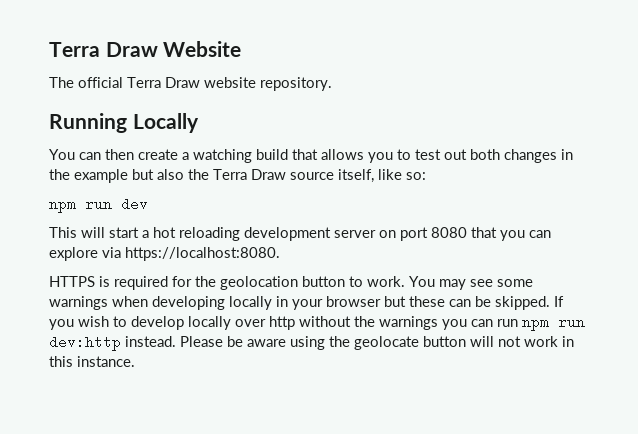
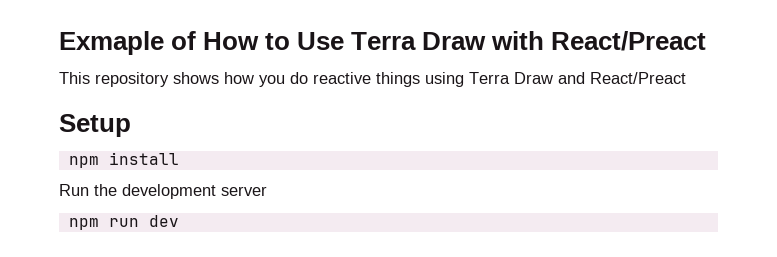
[49,41,242,57] [49,77,332,91] [49,113,199,133] [49,149,573,163] [49,169,426,183] [49,197,148,213] [49,227,551,241] [49,247,280,261] [49,276,533,290] [49,296,564,310] [49,316,585,331] [49,335,574,351] [49,356,135,367] Terra Draw Website // The official Terra Draw website repository. // Running Locally // You can then create a watching build that allows you to test out both changes in the example but also the Terra Draw source itself, like so: // npm run dev // This will start a hot reloading development server on port 8080 that you can explore via https://localhost:8080. // HTTPS is required for the geolocation button to work. You may see some warnings when developing locally in your browser but these can be skipped. If you wish to develop locally over http without the warnings you can run npm run dev:http instead. Please be aware using the geolocate button will not work in this instance. -> [59,31,707,55] [59,72,686,87] [59,114,131,137] [68,152,179,168] [59,184,267,199] [68,215,179,230] Exmaple of How to Use Terra Draw with React/Preact // This repository shows how you do reactive things using Terra Draw and React/Preact // Setup // npm install // Run the development server // npm run dev

